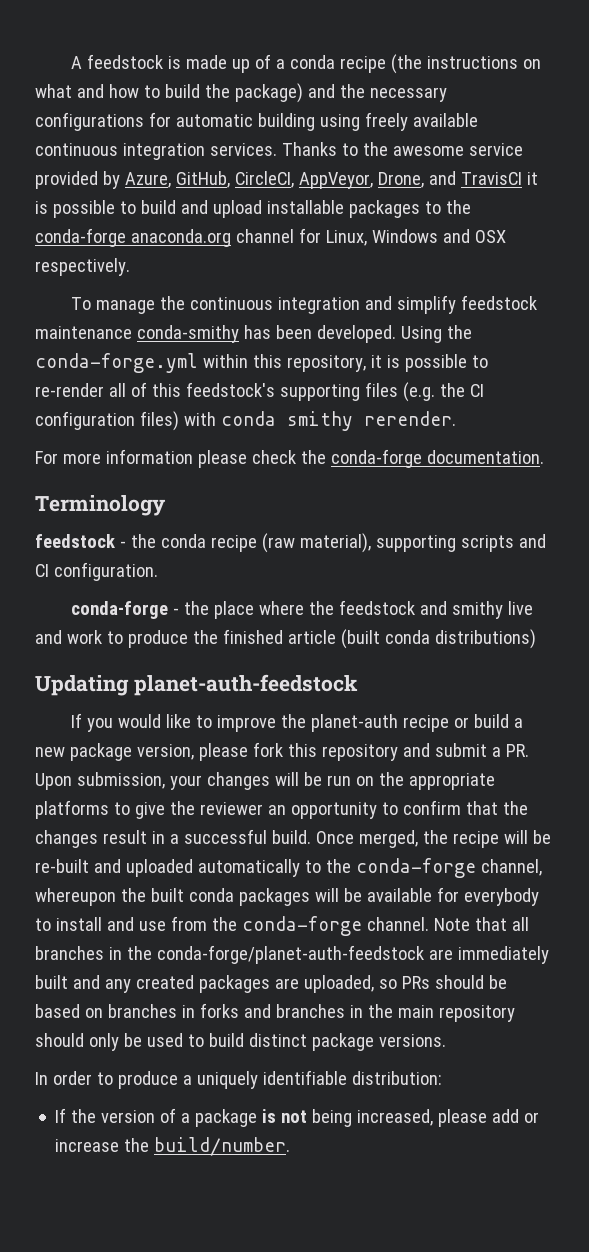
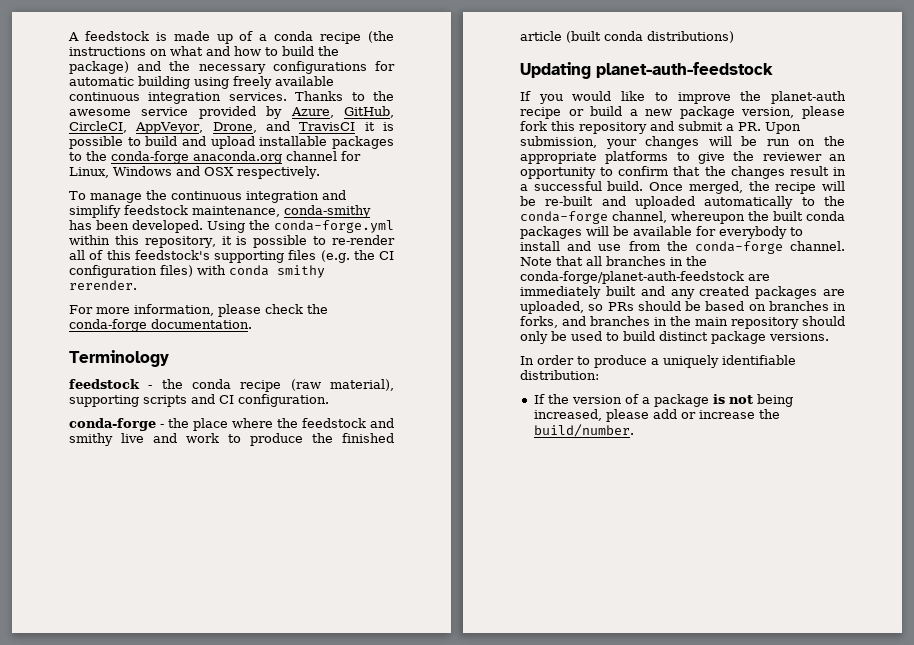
[35,326,132,339] maintenance -> [192,206,280,217] maintenance,
[105,449,193,464] information -> [134,304,214,316] information,
[199,1003,239,1018] forks -> [520,316,558,328] forks,

